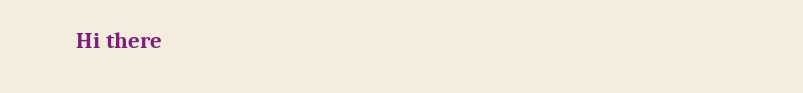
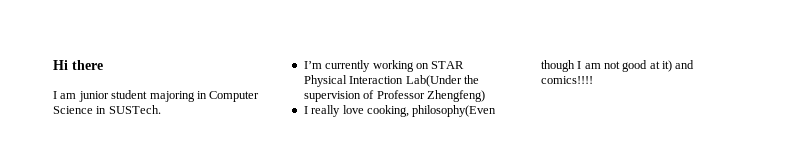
(163, 40) none -> [53,90,260,102] [53,105,161,114] [303,60,465,72] [303,75,479,87] [303,90,485,102] [303,105,497,117] [540,60,695,72] [540,76,593,84] // I am junior student majoring in Computer Science in SUSTech. // I’m currently working on STAR Physical Interaction Lab(Under the supervision of Professor Zhengfeng) // I really love cooking, philosophy(Even though I am not good at it) and comics!!!!

